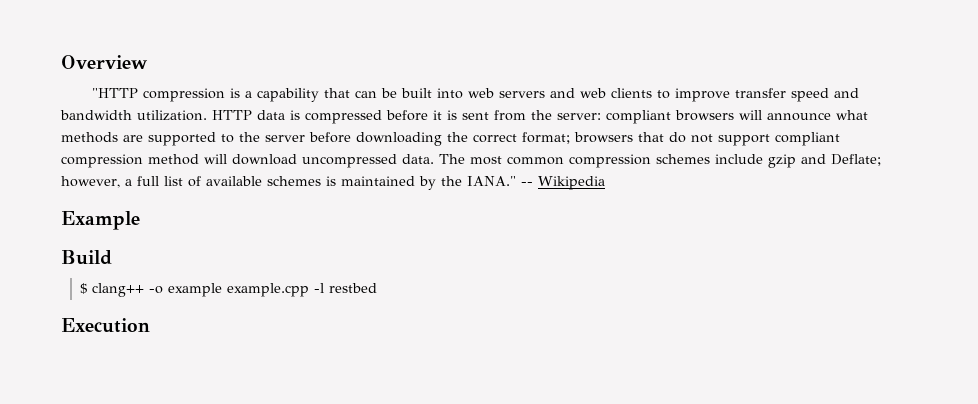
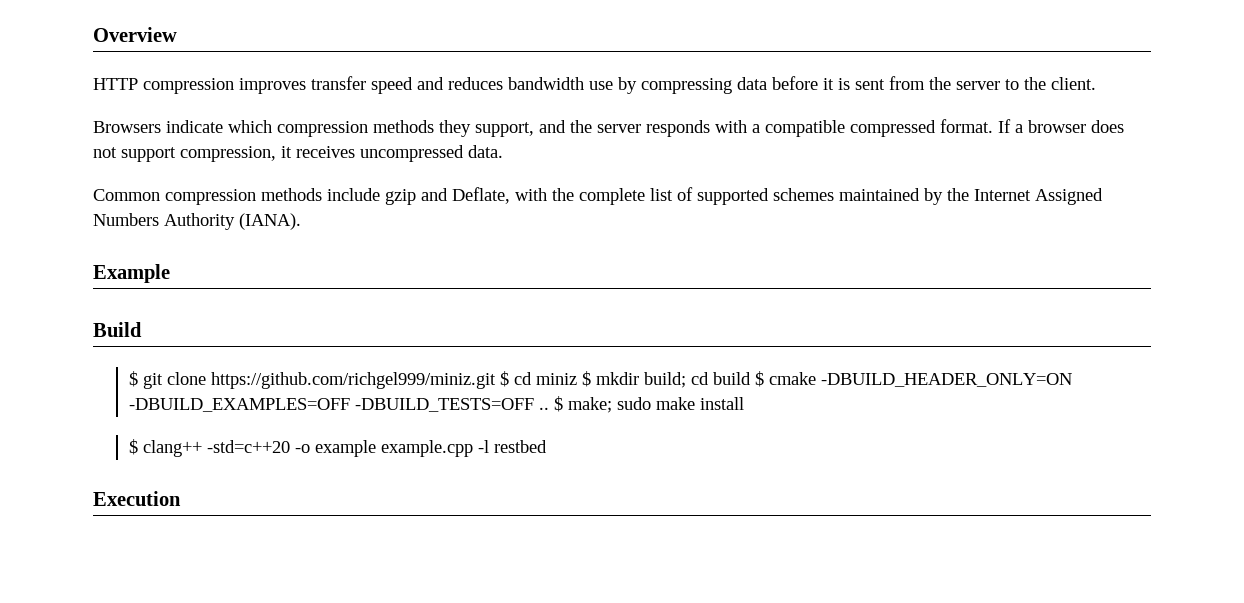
[91,88,859,102] [60,110,382,124] "HTTP compression is a capability that can be built into web servers and web clients to improve transfer speed and bandwidth utilization. HTTP data is compressed -> [93,76,767,94] HTTP compression improves transfer speed and reduces bandwidth use by compressing data
[557,110,868,124] [61,132,840,146] [61,154,881,168] [61,176,605,190] [61,211,140,230] [61,250,112,265] server: compliant browsers will announce what methods are supported to the server before downloading the correct format; browsers that do not support compliant compression method will download uncompressed data. The most common compression schemes include gzip and Deflate; however, a full list of available schemes is maintained by the IANA." -- Wikipedia // Example // Build -> [956,77,1096,90] [93,119,1124,137] [93,145,503,162] [93,187,1103,205] [93,213,301,230] [93,264,170,283] [93,322,142,337] [128,371,1072,389] [128,396,744,413] server to the client. // Browsers indicate which compression methods they support, and the server responds with a compatible compressed format. If a browser does not support compression, it receives uncompressed data. // Common compression methods include gzip and Deflate, with the complete list of supported schemes maintained by the Internet Assigned Numbers Authority (IANA). // Example // Build // $ git clone https://github.com/richgel999/miniz.git $ cd miniz $ mkdir build; cd build $ cmake -DBUILD_HEADER_ONLY=ON -DBUILD_EXAMPLES=OFF -DBUILD_TESTS=OFF .. $ make; sudo make install
(145, 290) none -> [206,440,290,453] -std=c++20

